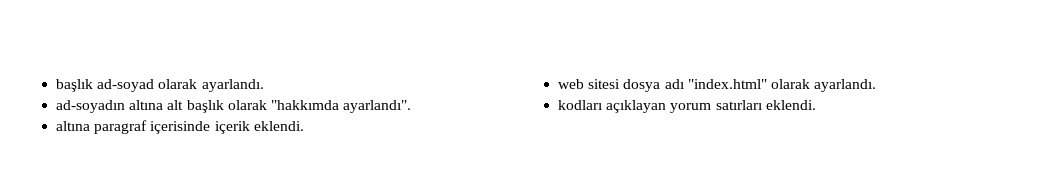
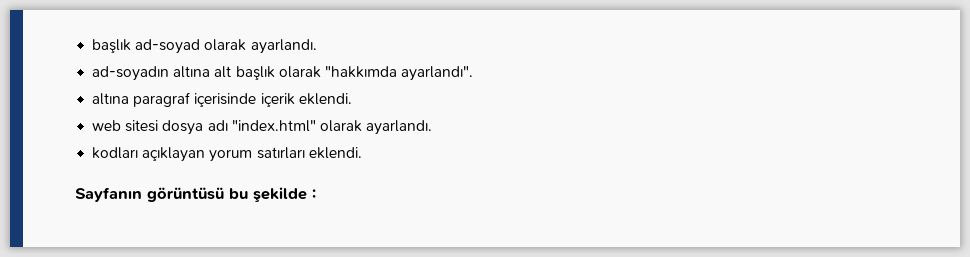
(816, 105) none -> [75,187,316,202] // Sayfanın görüntüsü bu şekilde :

